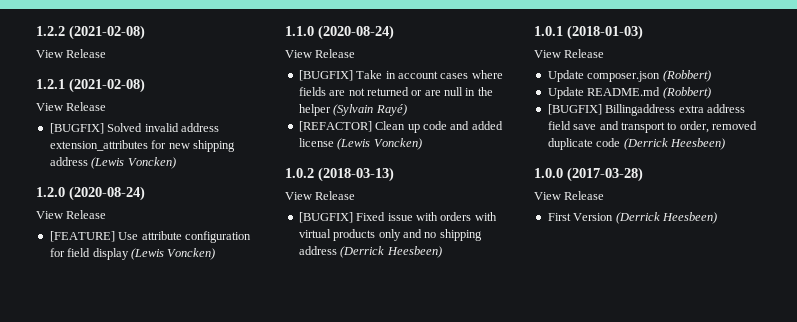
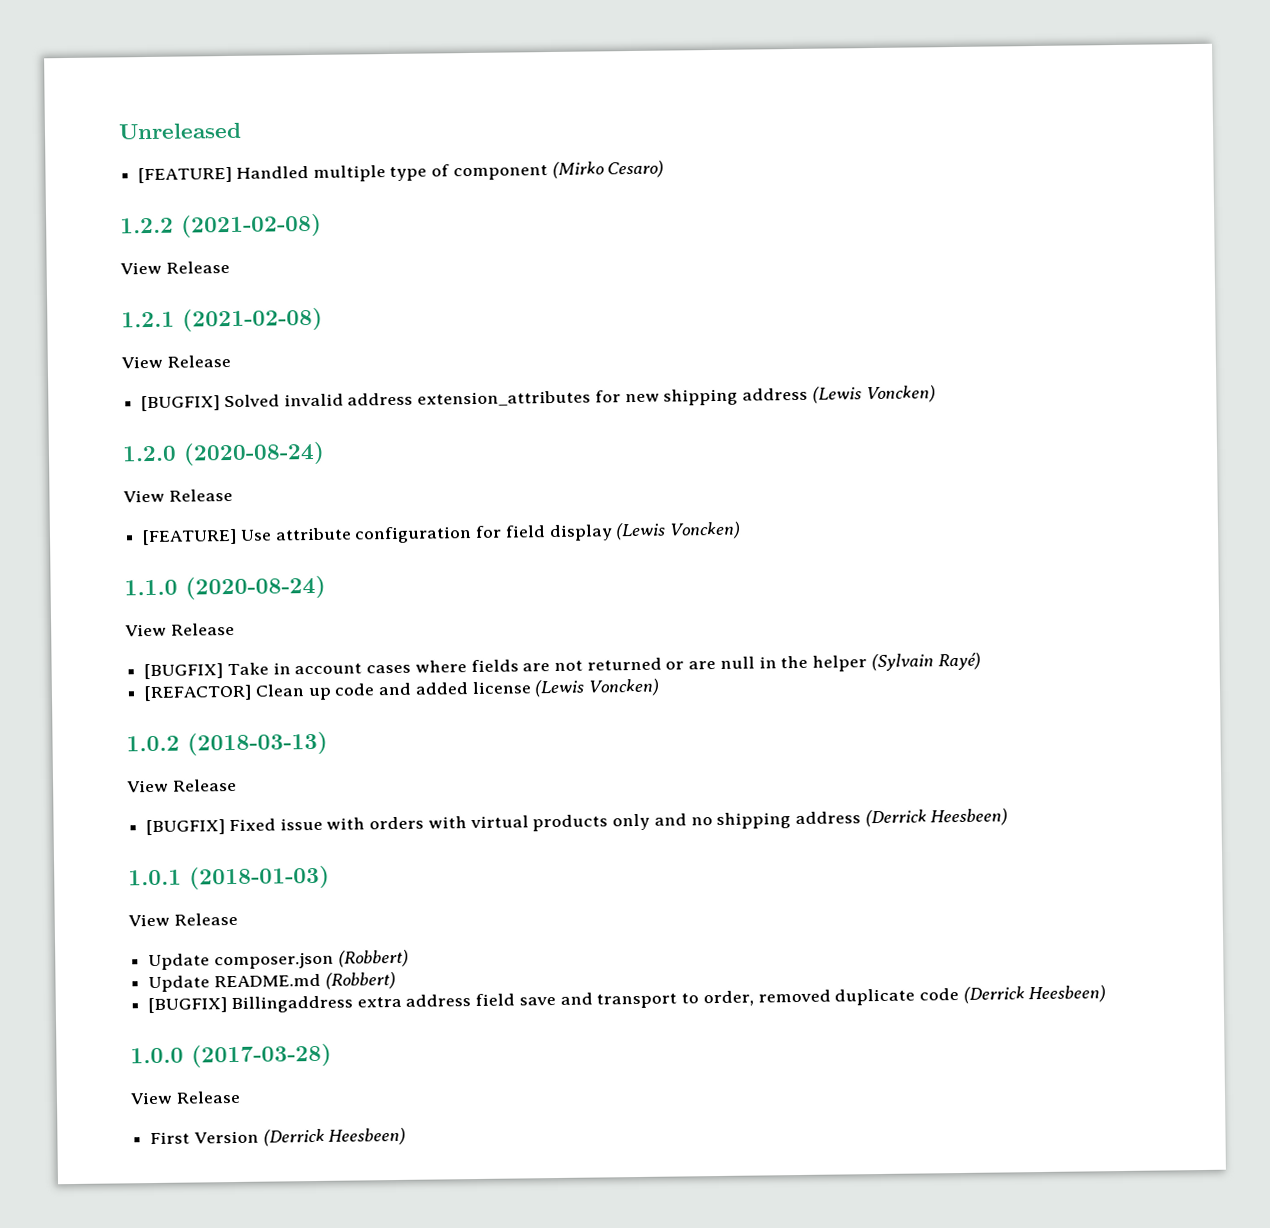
(36, 31) none -> [118,122,242,140] [138,160,665,184] Unreleased // [FEATURE] Handled multiple type of component (Mirko Cesaro) //

